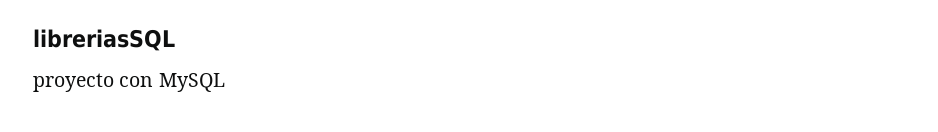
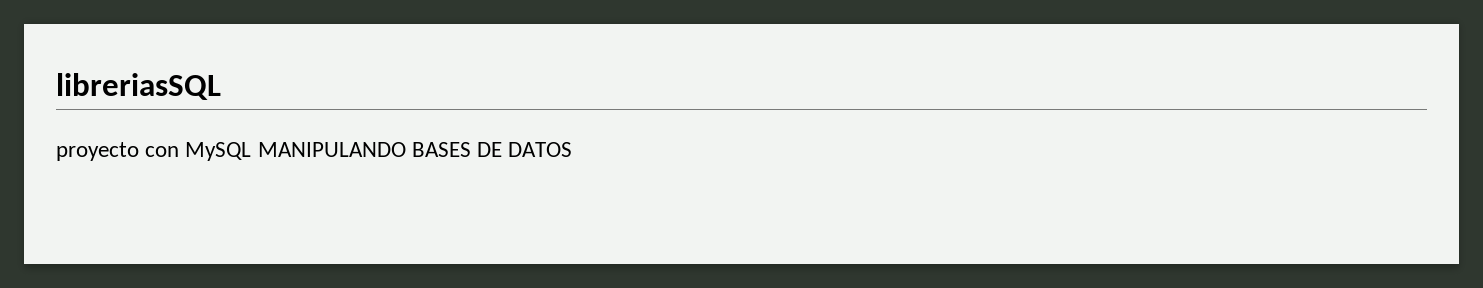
(225, 82) none -> [257,142,573,157] MANIPULANDO BASES DE DATOS

